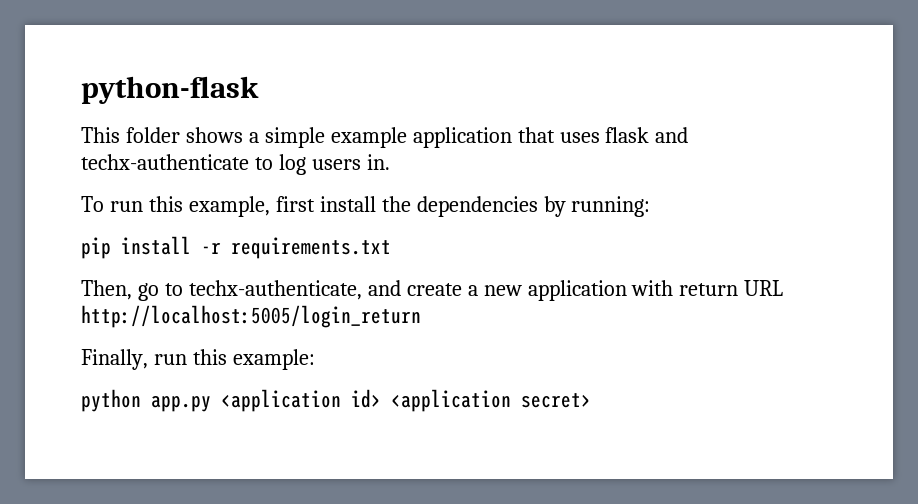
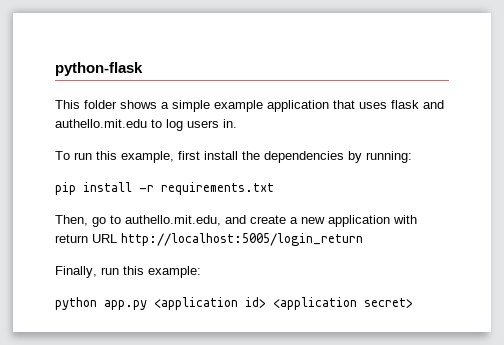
[81,154,249,170] techx-authenticate -> [55,119,147,128] authello.mit.edu
[188,280,362,300] techx-authenticate, -> [125,215,221,226] authello.mit.edu,

